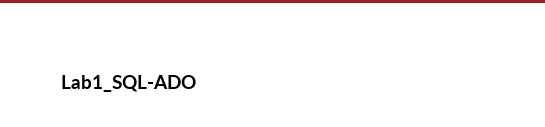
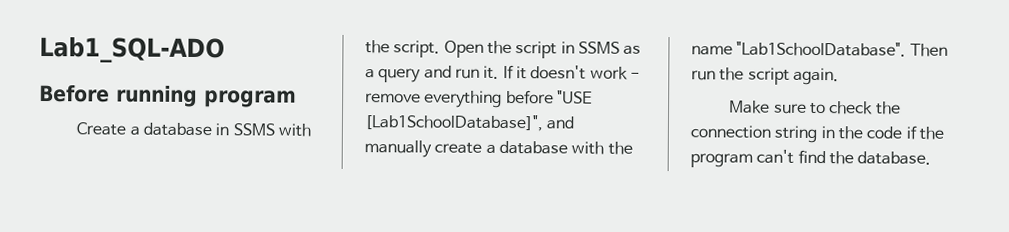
(196, 83) none -> [39,84,297,108] [76,122,311,137] [365,40,642,59] [365,64,640,83] [365,90,593,108] [364,114,575,132] [364,140,633,158] [691,41,948,57] [691,67,839,86] [729,100,901,115] [690,125,944,144] [690,149,932,168] // Before running program // Create a database in SSMS with the script. Open the script in SSMS as a query and run it. If it doesn't work - remove everything before "USE [Lab1SchoolDatabase]", and manually create a database with the name "Lab1SchoolDatabase". Then run the script again. // Make sure to check the connection string in the code if the program can't find the database.

